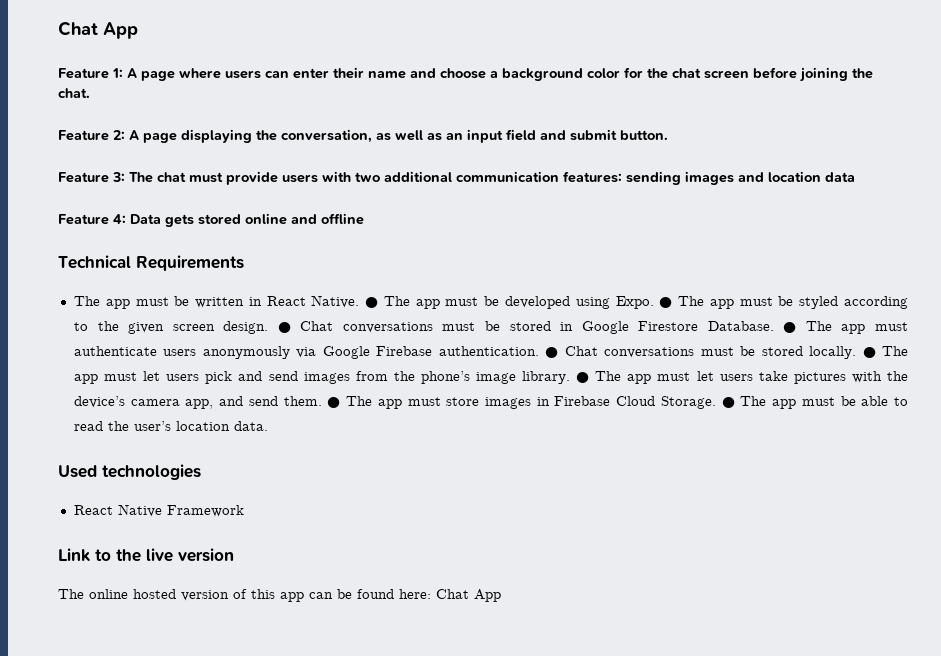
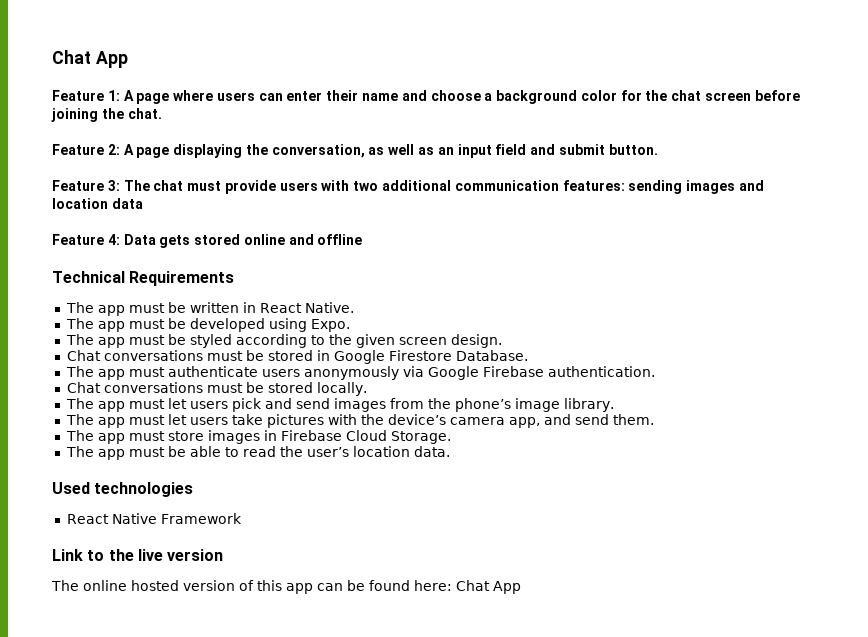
[365,297,379,308] ● -> (354, 307) //
[659,297,673,308] ● -> (350, 325) //
[277,322,291,333] ● -> (502, 341) //
[783,322,797,333] ● -> (528, 355) //
[545,347,559,358] ● -> (655, 371) //
[862,347,876,358] ● -> (367, 389) //
[576,372,590,383] ● -> (614, 405) //
[327,397,341,408] ● -> (654, 419) //
[721,397,735,408] ● -> (451, 437) //

